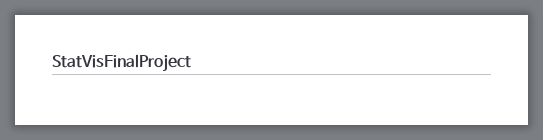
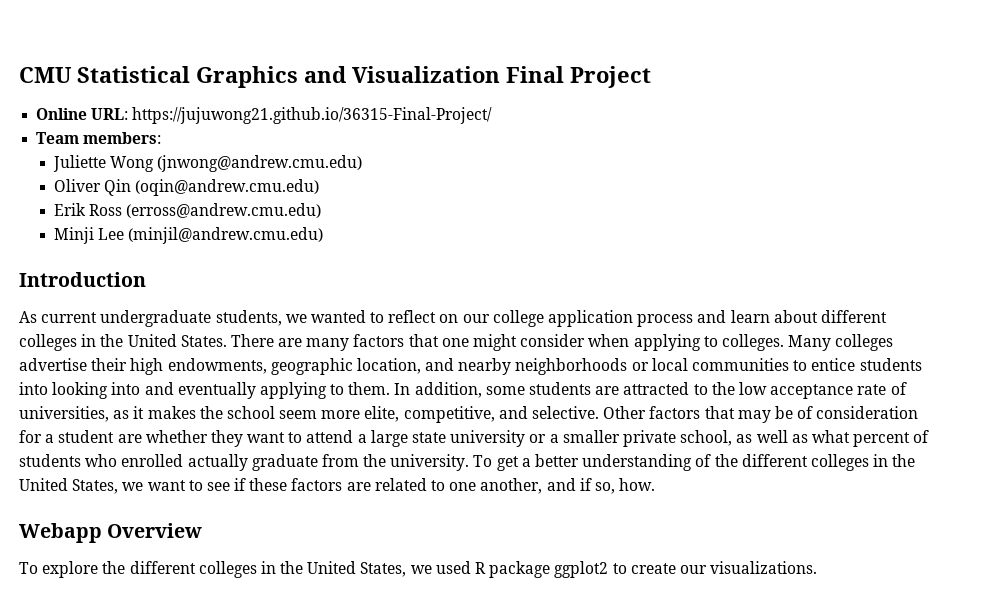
[52,54,191,72] StatVisFinalProject -> [19,66,651,88] [36,107,493,124] [36,132,162,144] [52,155,362,172] [53,179,319,196] [53,203,321,218] [53,227,323,244] [19,272,146,287] [19,310,887,327] [19,334,894,351] [19,358,922,375] [19,382,907,399] [19,406,919,423] [19,430,930,447] [19,454,916,471] [19,478,656,494] [19,523,203,543] [19,561,818,578] CMU Statistical Graphics and Visualization Final Project // Online URL: https://jujuwong21.github.io/36315-Final-Project/ // Team members: // Juliette Wong (jnwong@andrew.cmu.edu) // Oliver Qin (oqin@andrew.cmu.edu) // Erik Ross (erross@andrew.cmu.edu) // Minji Lee (minjil@andrew.cmu.edu) // Introduction // As current undergraduate students, we wanted to reflect on our college application process and learn about different colleges in the United States. There are many factors that one might consider when applying to colleges. Many colleges advertise their high endowments, geographic location, and nearby neighborhoods or local communities to entice students into looking into and eventually applying to them. In addition, some students are attracted to the low acceptance rate of universities, as it makes the school seem more elite, competitive, and selective. Other factors that may be of consideration for a student are whether they want to attend a large state university or a smaller private school, as well as what percent of students who enrolled actually graduate from the university. To get a better understanding of the different colleges in the United States, we want to see if these factors are related to one another, and if so, how. // Webapp Overview // To explore the different colleges in the United States, we used R package ggplot2 to create our visualizations.

